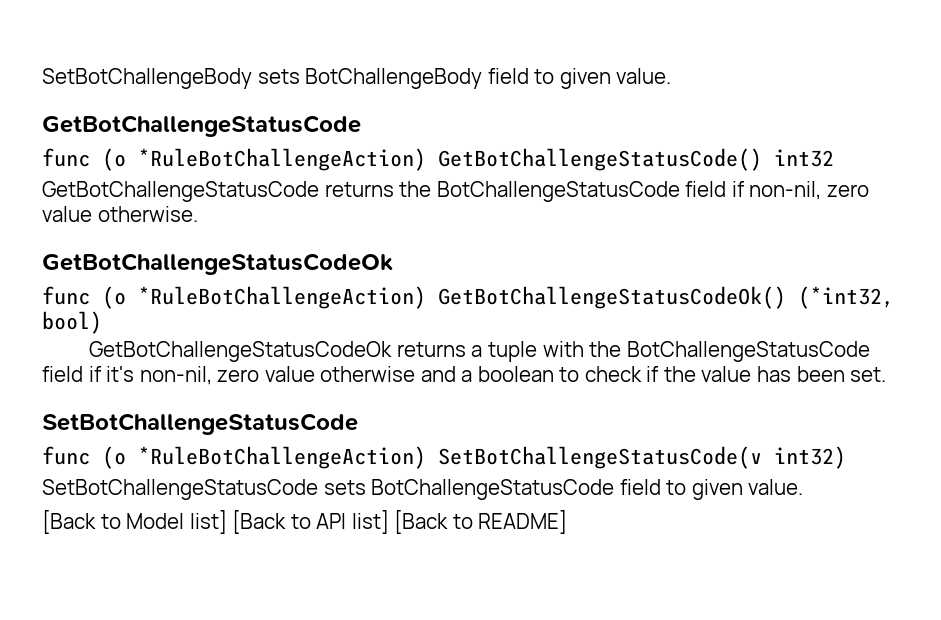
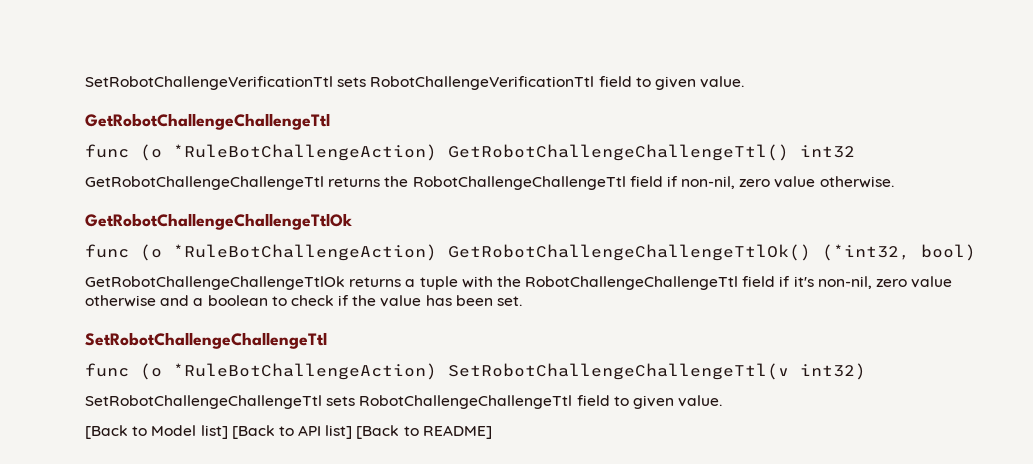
[42,68,672,89] [42,115,361,137] [42,148,762,171] SetBotChallengeBody sets BotChallengeBody field to given value. // GetBotChallengeStatusCode // func (o *RuleBotChallengeAction) GetBotChallengeStatusCode() -> [85,76,745,90] [85,113,330,130] [85,144,789,161] SetRobotChallengeVerificationTtl sets RobotChallengeVerificationTtl field to given value. // GetRobotChallengeChallengeTtl // func (o *RuleBotChallengeAction) GetRobotChallengeChallengeTtl()
[42,181,319,202] GetBotChallengeStatusCode -> [85,176,324,190] GetRobotChallengeChallengeTtl
[436,181,680,202] BotChallengeStatusCode -> [412,176,626,190] RobotChallengeChallengeTtl
[42,253,393,275] [42,286,786,309] GetBotChallengeStatusCodeOk // func (o *RuleBotChallengeAction) GetBotChallengeStatusCodeOk() -> [85,213,352,230] [85,244,811,261] GetRobotChallengeChallengeTtlOk // func (o *RuleBotChallengeAction) GetRobotChallengeChallengeTtlOk()
[89,341,393,362] GetBotChallengeStatusCodeOk -> [85,276,345,290] GetRobotChallengeChallengeTtlOk
[626,341,870,362] BotChallengeStatusCode -> [525,276,739,290] RobotChallengeChallengeTtl
[42,413,358,435] [42,446,762,469] SetBotChallengeStatusCode // func (o *RuleBotChallengeAction) SetBotChallengeStatusCode(v -> [85,332,327,349] [85,363,789,380] SetRobotChallengeChallengeTtl // func (o *RuleBotChallengeAction) SetRobotChallengeChallengeTtl(v
[42,479,615,500] SetBotChallengeStatusCode sets BotChallengeStatusCode -> [85,395,573,409] SetRobotChallengeChallengeTtl sets RobotChallengeChallengeTtl

